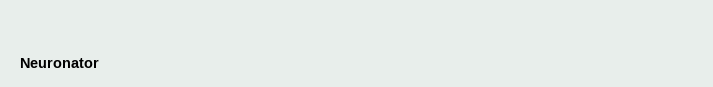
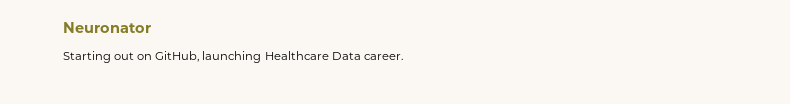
(99, 63) none -> [63,51,403,63] // Starting out on GitHub, launching Healthcare Data career.

